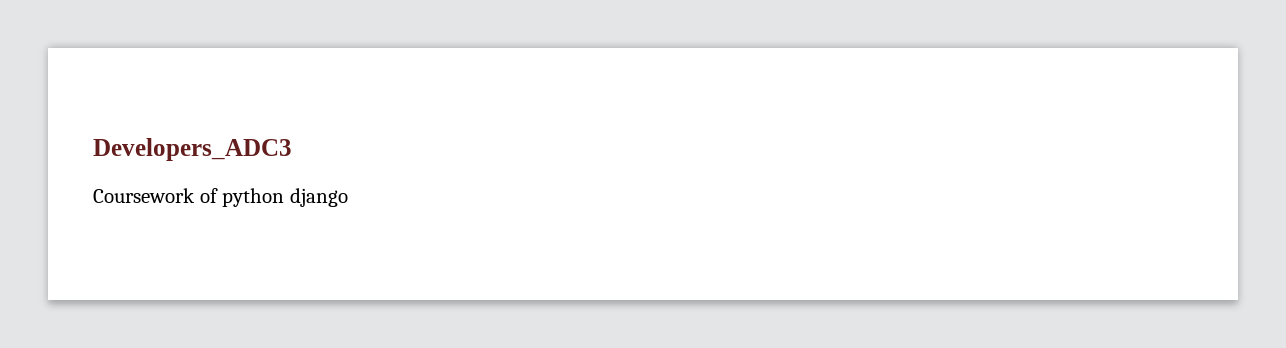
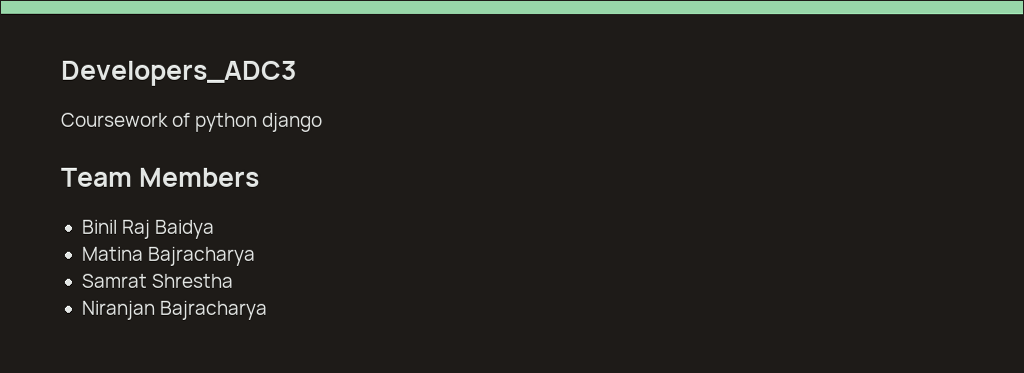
(348, 197) none -> [60,167,261,187] [80,219,215,239] [80,246,256,266] [80,273,234,288] [80,300,268,320] // Team Members // Binil Raj Baidya // Matina Bajracharya // Samrat Shrestha // Niranjan Bajracharya

